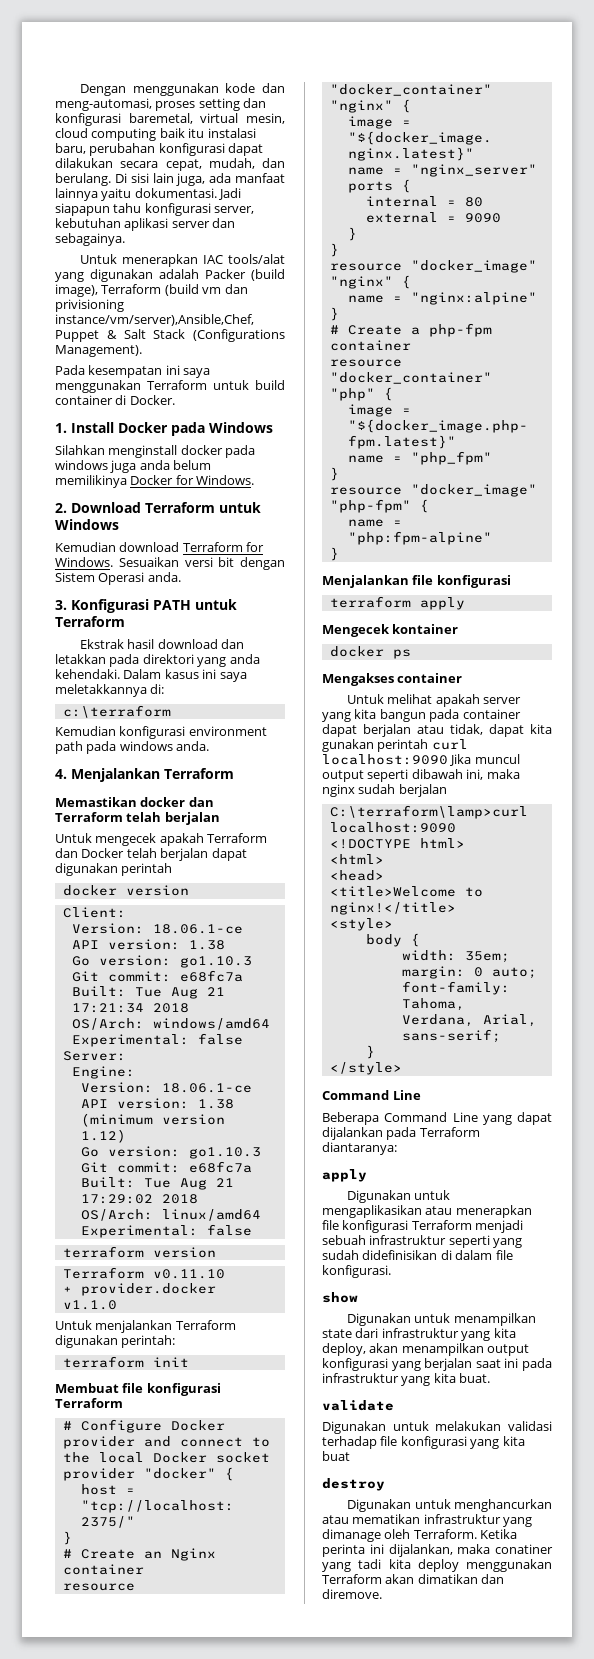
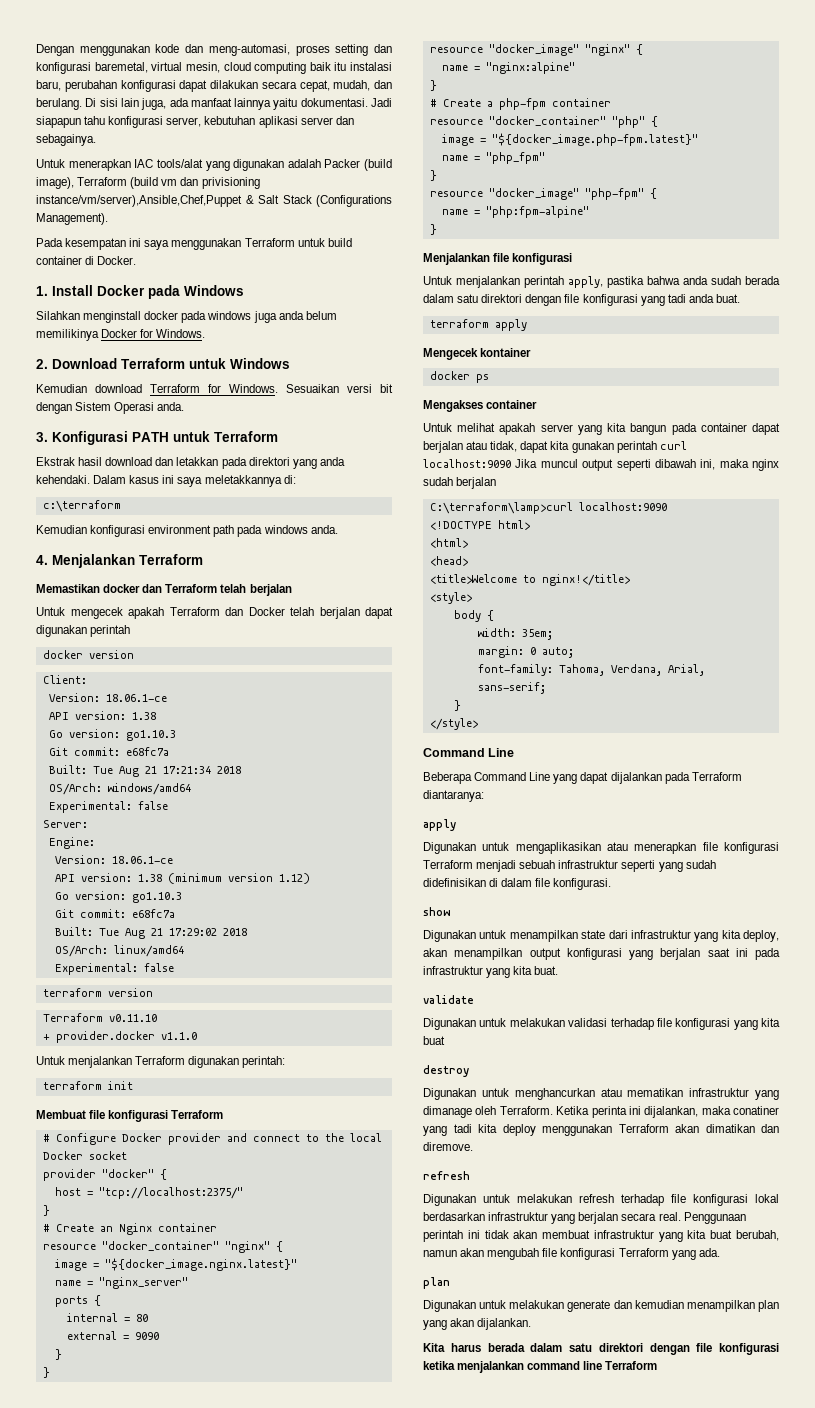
(511, 581) none -> [423,276,780,288] [423,294,740,306] // Untuk menjalankan perintah apply, pastika bahwa anda sudah berada dalam satu direktori dengan file konfigurasi yang tadi anda buat.
(382, 1594) none -> [423,1171,470,1180] [423,1194,779,1206] [423,1212,746,1224] [423,1230,779,1242] [423,1248,720,1260] [423,1277,450,1289] [423,1300,779,1312] [423,1318,532,1330] [423,1343,779,1355] [423,1361,658,1373] // refresh // Digunakan untuk melakukan refresh terhadap file konfigurasi lokal berdasarkan infrastruktur yang berjalan secara real. Penggunaan perintah ini tidak akan membuat infrastruktur yang kita buat berubah, namun akan mengubah file konfigurasi Terraform yang ada. // plan // Digunakan untuk melakukan generate dan kemudian menampilkan plan yang akan dijalankan. // Kita harus berada dalam satu direktori dengan file konfigurasi ketika menjalankan command line Terraform

